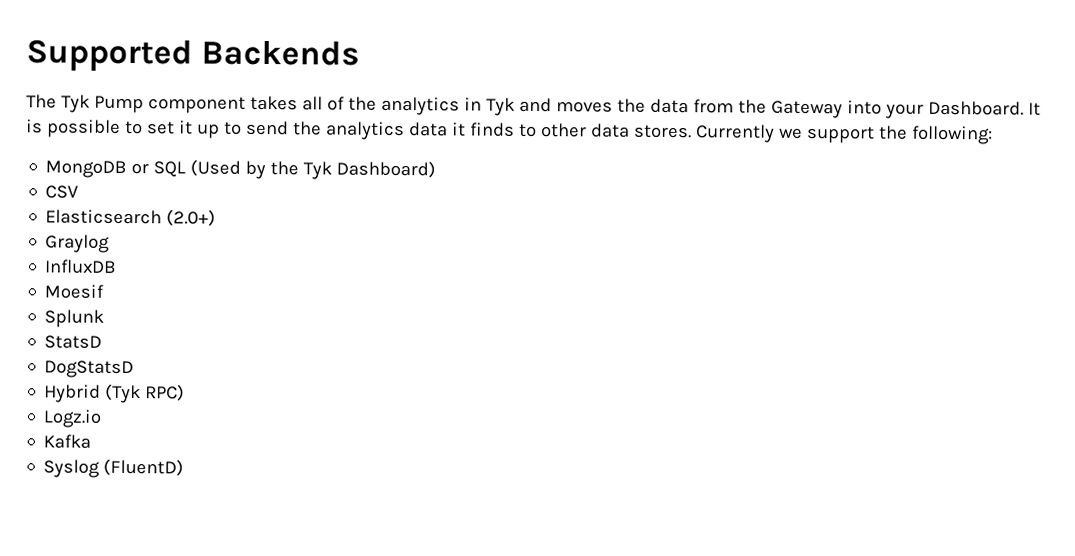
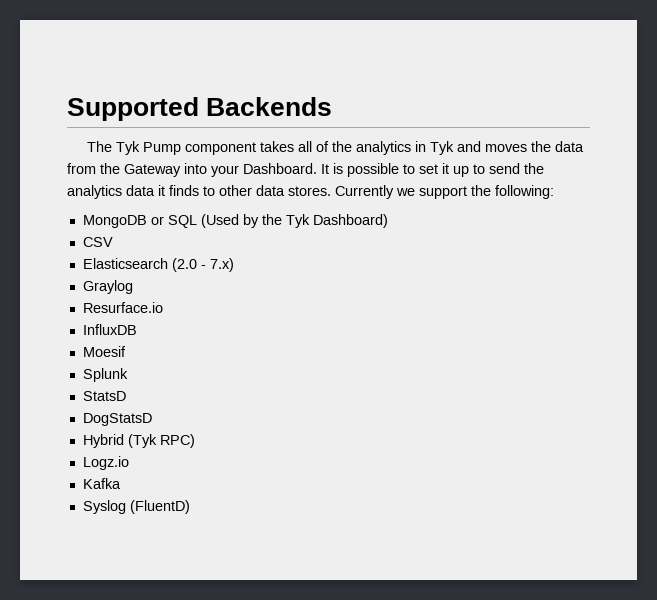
[166,209,217,227] (2.0+) -> [171,258,234,272] (2.0 - 7.x)
(111, 243) none -> [82,302,163,313] // Resurface.io

